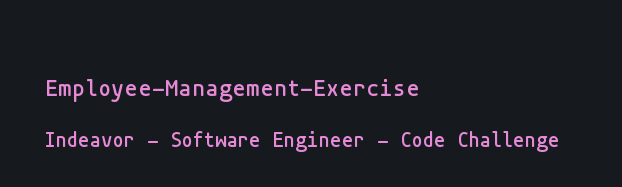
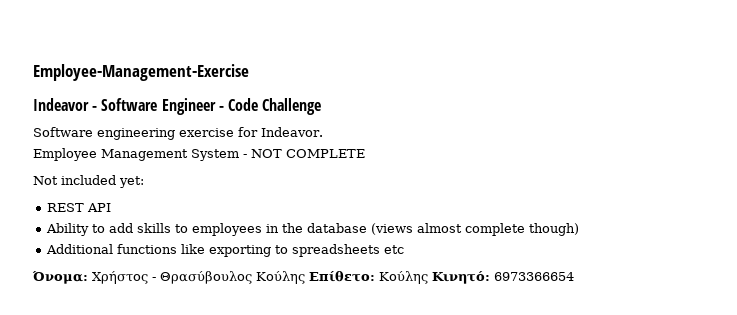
(560, 141) none -> [33,127,323,140] [33,148,365,161] [33,175,144,188] [47,203,112,212] [46,223,580,236] [46,244,405,257] [32,270,574,284] // Software engineering exercise for Indeavor. // Employee Management System - NOT COMPLETE // Not included yet: // REST API // Ability to add skills to employees in the database (views almost complete though) // Additional functions like exporting to spreadsheets etc // Όνομα: Χρήστος - Θρασύβουλος Κούλης Επίθετο: Κούλης Κινητό: 6973366654

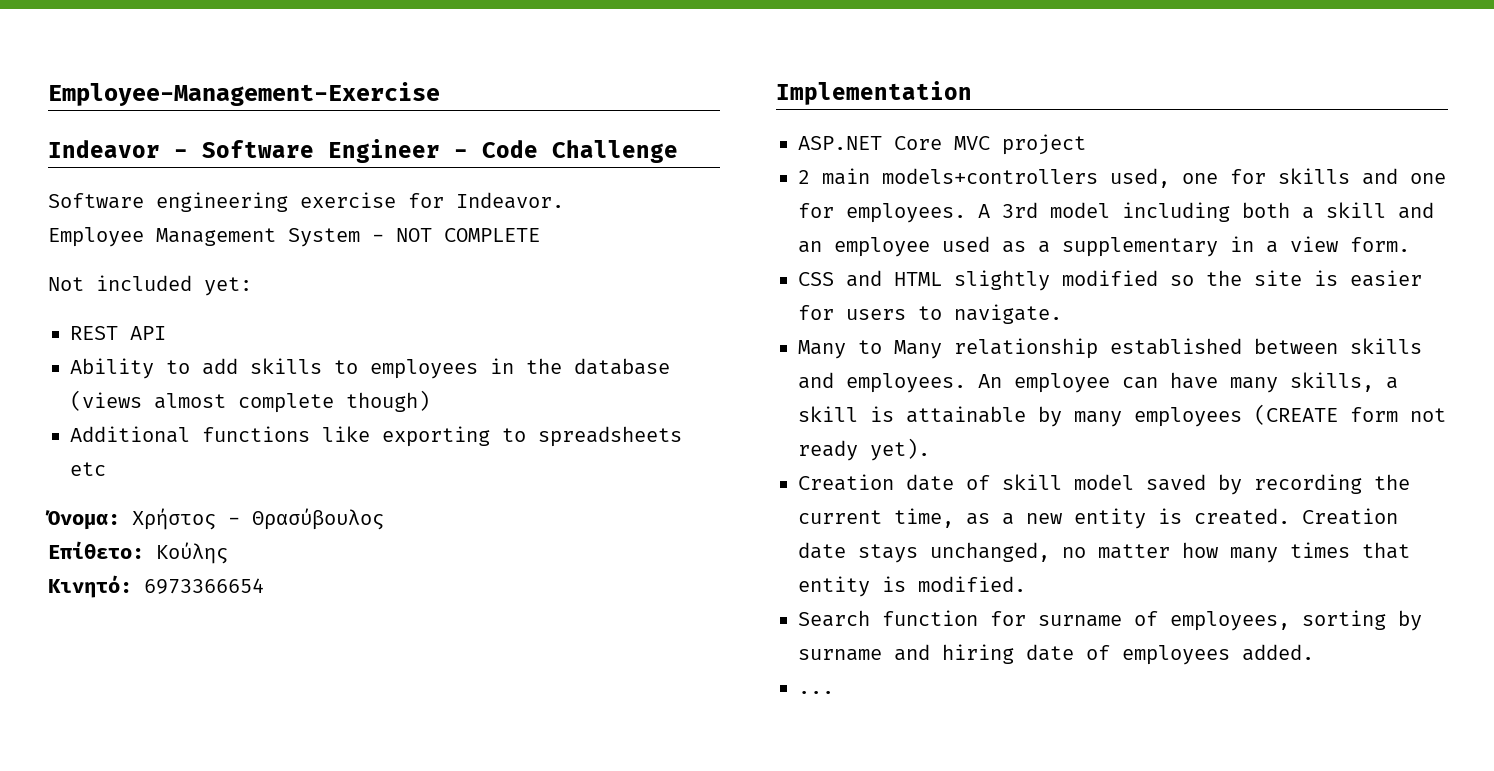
[256,271,305,284] Κούλης -> (384, 519) //
(428, 277) none -> (228, 553) //
(574, 276) none -> [776,81,972,105] [798,134,1086,155] [798,168,1446,188] [798,202,1434,223] [798,236,1410,257] [798,270,1422,291] [798,304,1062,324] [798,338,1422,359] [798,372,1398,393] [798,404,1446,427] [798,438,930,461] [798,474,1410,495] [798,508,1398,529] [798,542,1410,563] [798,576,1026,597] [798,610,1422,631] [798,644,1314,665] [798,691,834,694] // Implementation // ASP.NET Core MVC project // 2 main models+controllers used, one for skills and one for employees. A 3rd model including both a skill and an employee used as a supplementary in a view form. // CSS and HTML slightly modified so the site is easier for users to navigate. // Many to Many relationship established between skills and employees. An employee can have many skills, a skill is attainable by many employees (CREATE form not ready yet). // Creation date of skill model saved by recording the current time, as a new entity is created. Creation date stays unchanged, no matter how many times that entity is modified. // Search function for surname of employees, sorting by surname and hiring date of employees added. // ...

